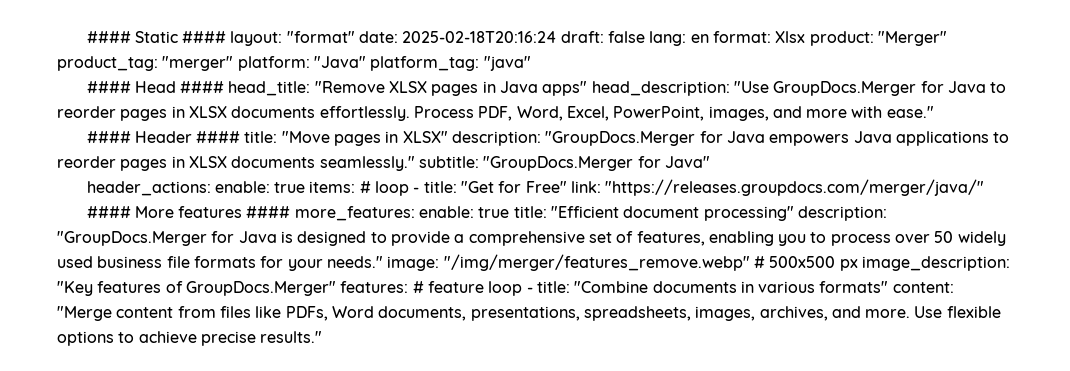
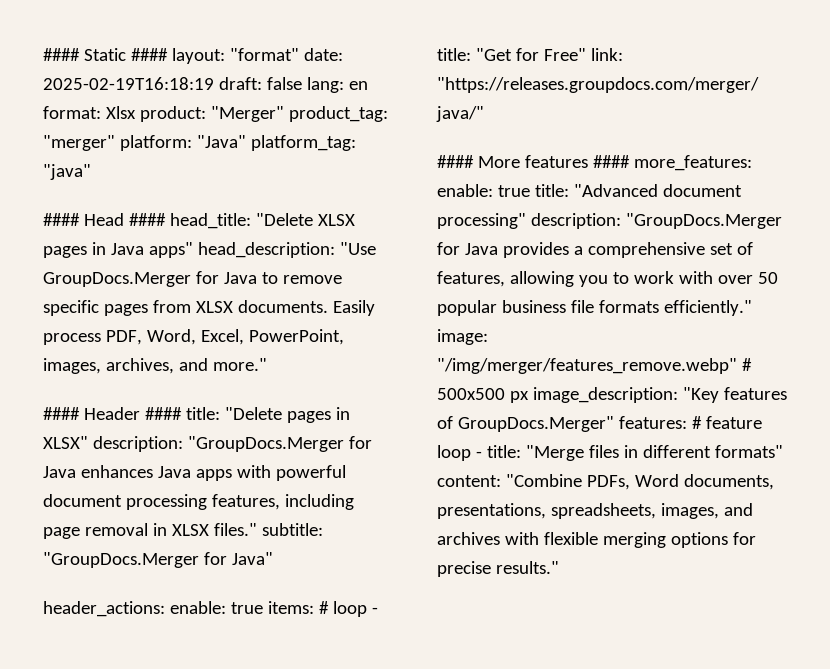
[402,31,557,43] 2025-02-18T20:16:24 -> [43,77,214,90] 2025-02-19T16:18:19
[314,81,385,93] "Remove -> [255,213,313,226] "Delete
[57,106,474,121] reorder pages in XLSX documents effortlessly. Process -> [282,275,342,284] [43,300,375,316] [43,333,101,345] remove specific pages from XLSX documents. Easily process
[772,106,934,118] and more with ease." -> [105,358,267,374] archives, and more."
[281,131,330,143] "Move -> [224,407,282,420] "Delete
[769,131,1010,146] [57,156,415,171] empowers Java applications to reorder pages in XLSX documents seamlessly." -> [80,465,346,481] [43,494,354,510] [43,523,257,539] enhances Java apps with powerful document processing features, including page removal in XLSX files."
[551,206,620,218] "Efficient -> [573,184,658,197] "Advanced
[280,231,450,246] is designed to provide -> [502,242,569,258] provides
[708,231,774,246] enabling -> [509,271,574,287] allowing
[830,231,1006,246] [57,256,383,271] process over 50 widely used business file formats for your needs." -> [633,271,778,284] [437,300,752,316] work with over 50 popular business file formats efficiently."
[574,281,954,293] [57,306,282,321] "Combine documents in various formats" content: "Merge content from files like -> [525,445,783,461] [437,474,582,487] "Merge files in different formats" content: "Combine
[759,306,1001,321] [57,331,197,346] archives, and more. Use flexible options to achieve -> [723,503,753,516] [437,532,756,548] and archives with flexible merging options for

